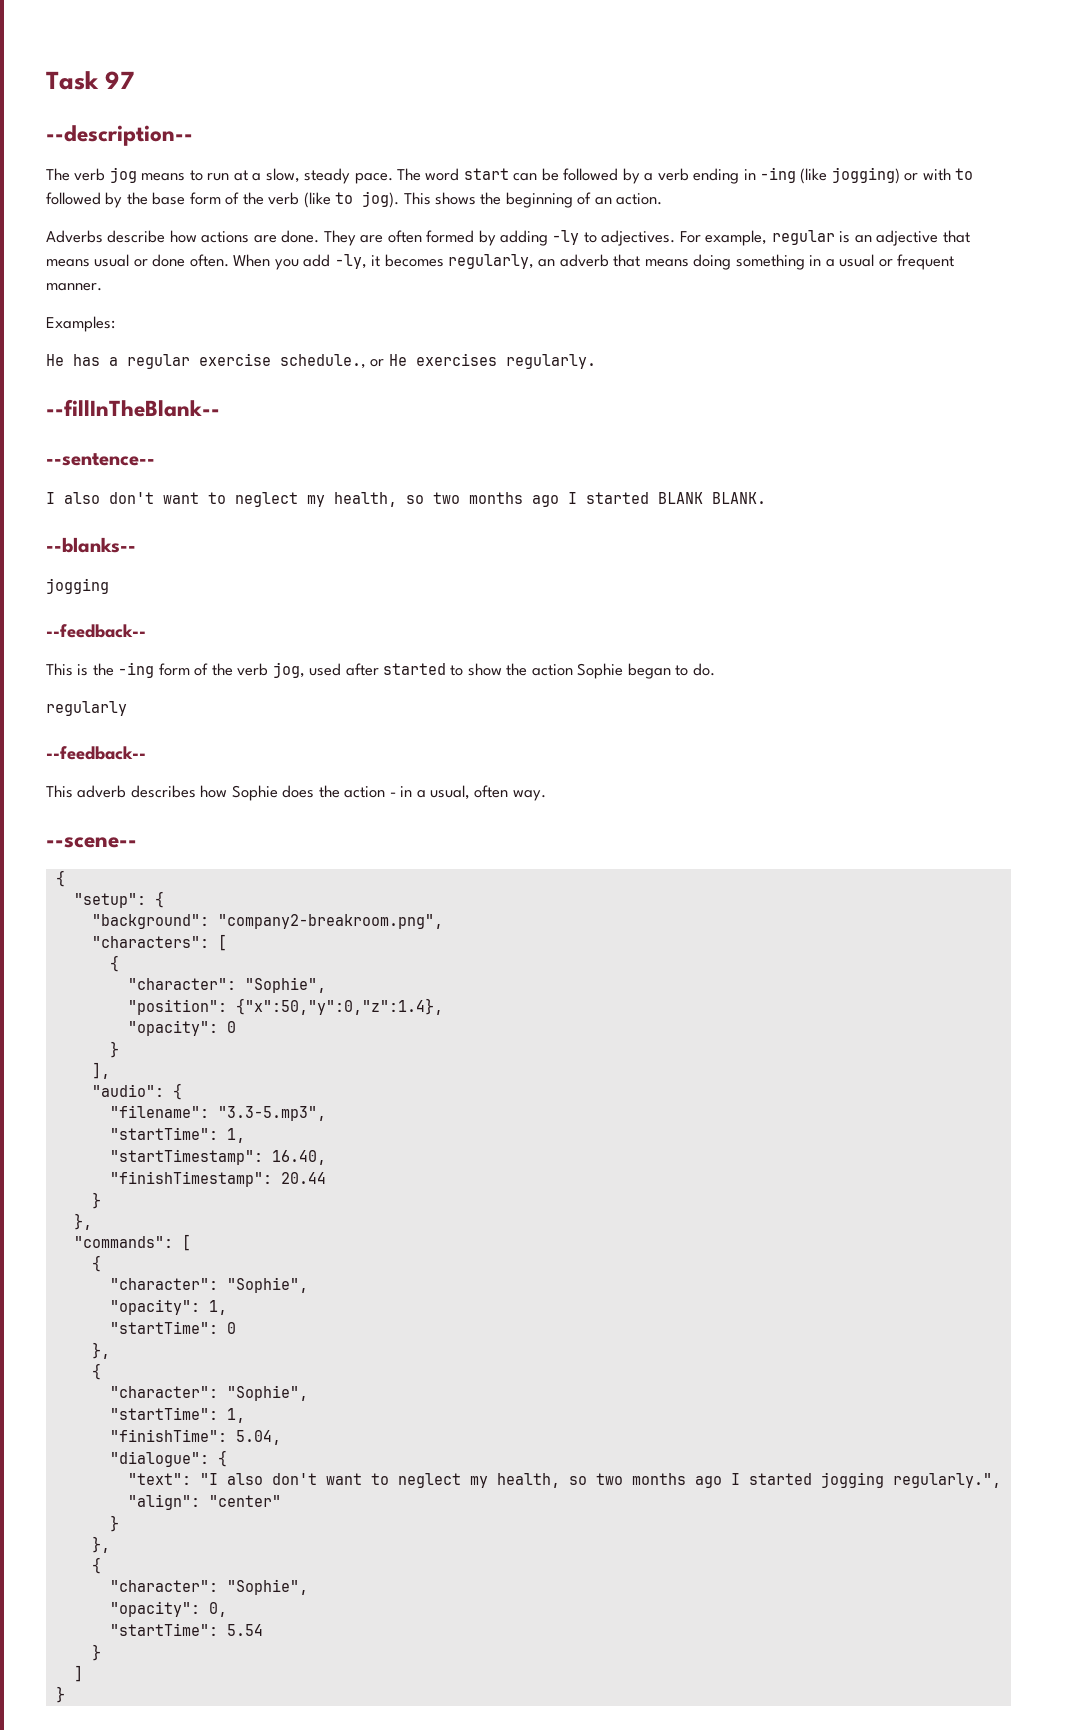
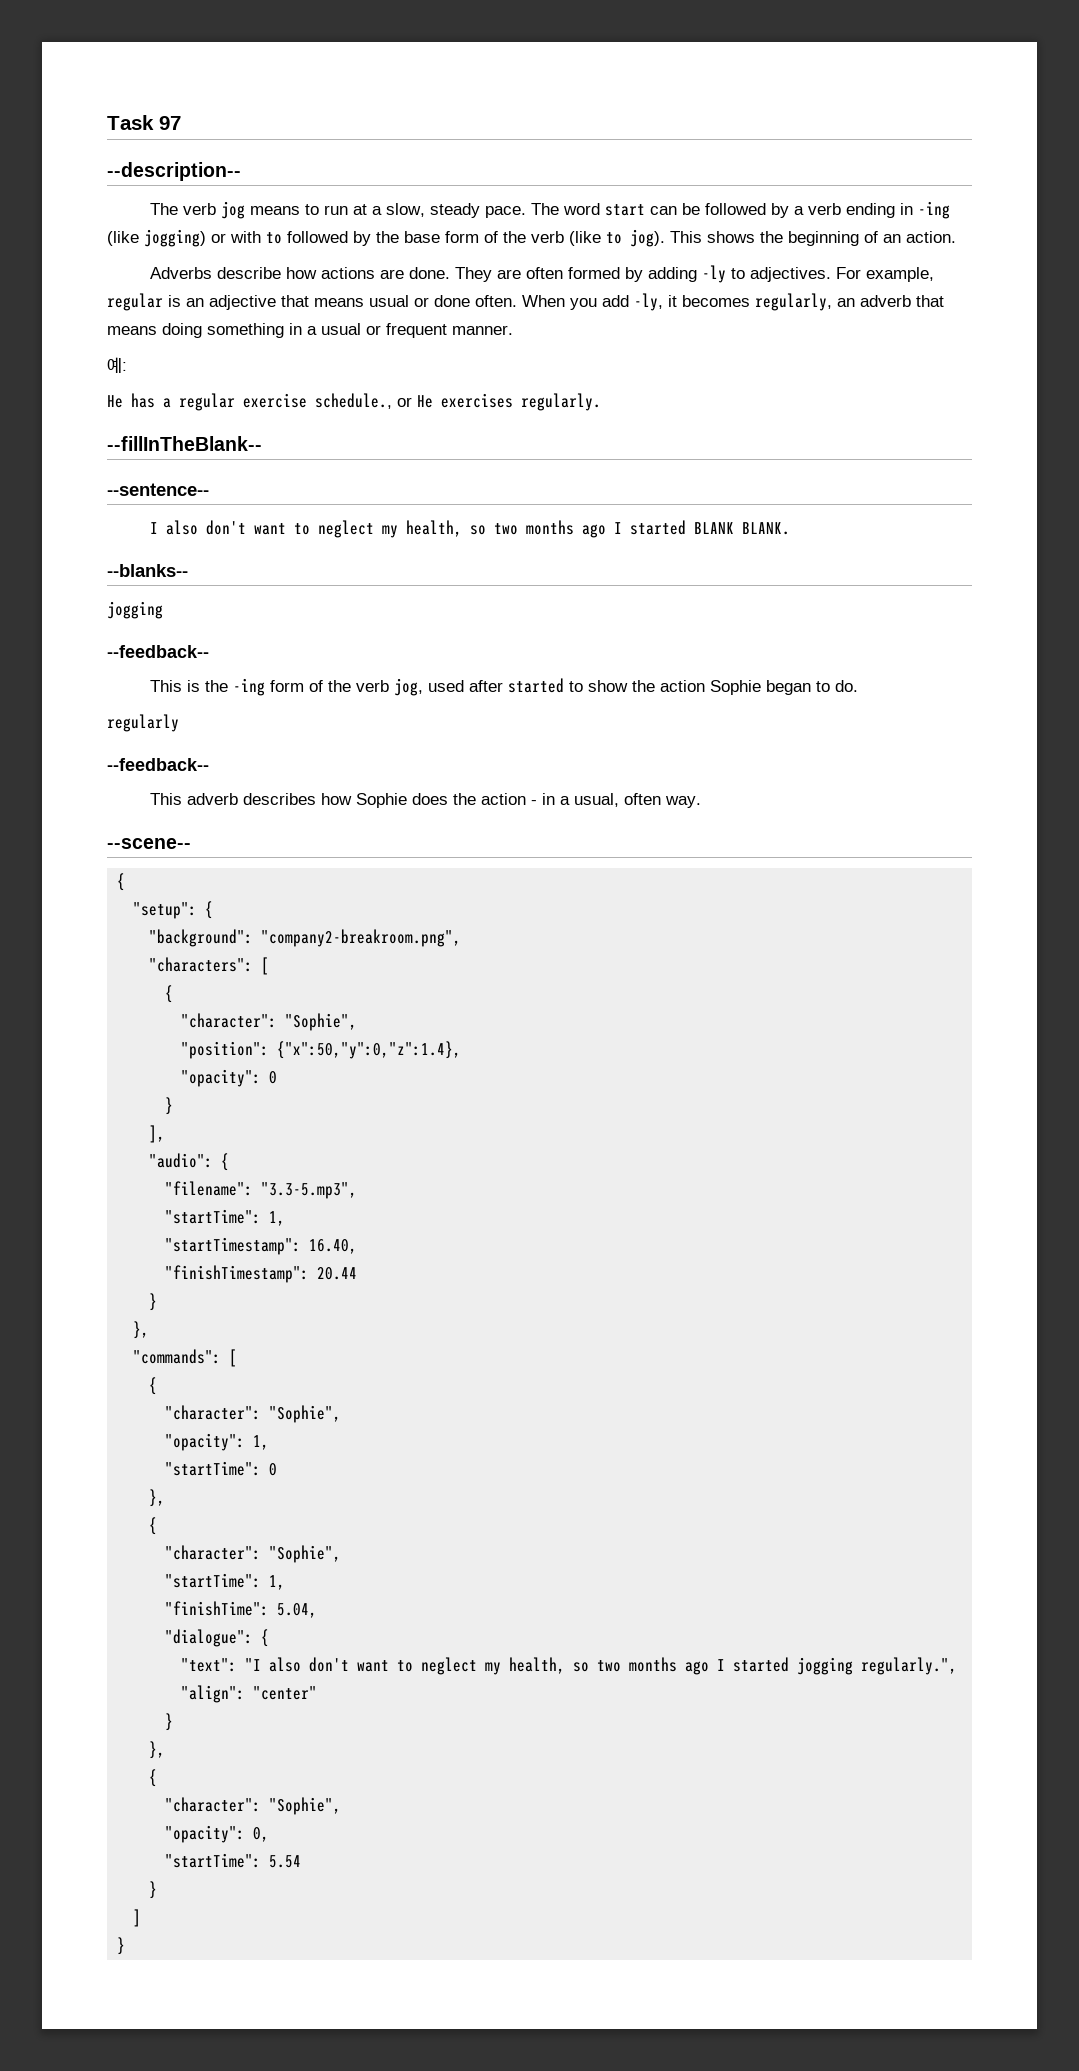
[46,316,115,332] Examples: -> [107,357,127,373] 예:

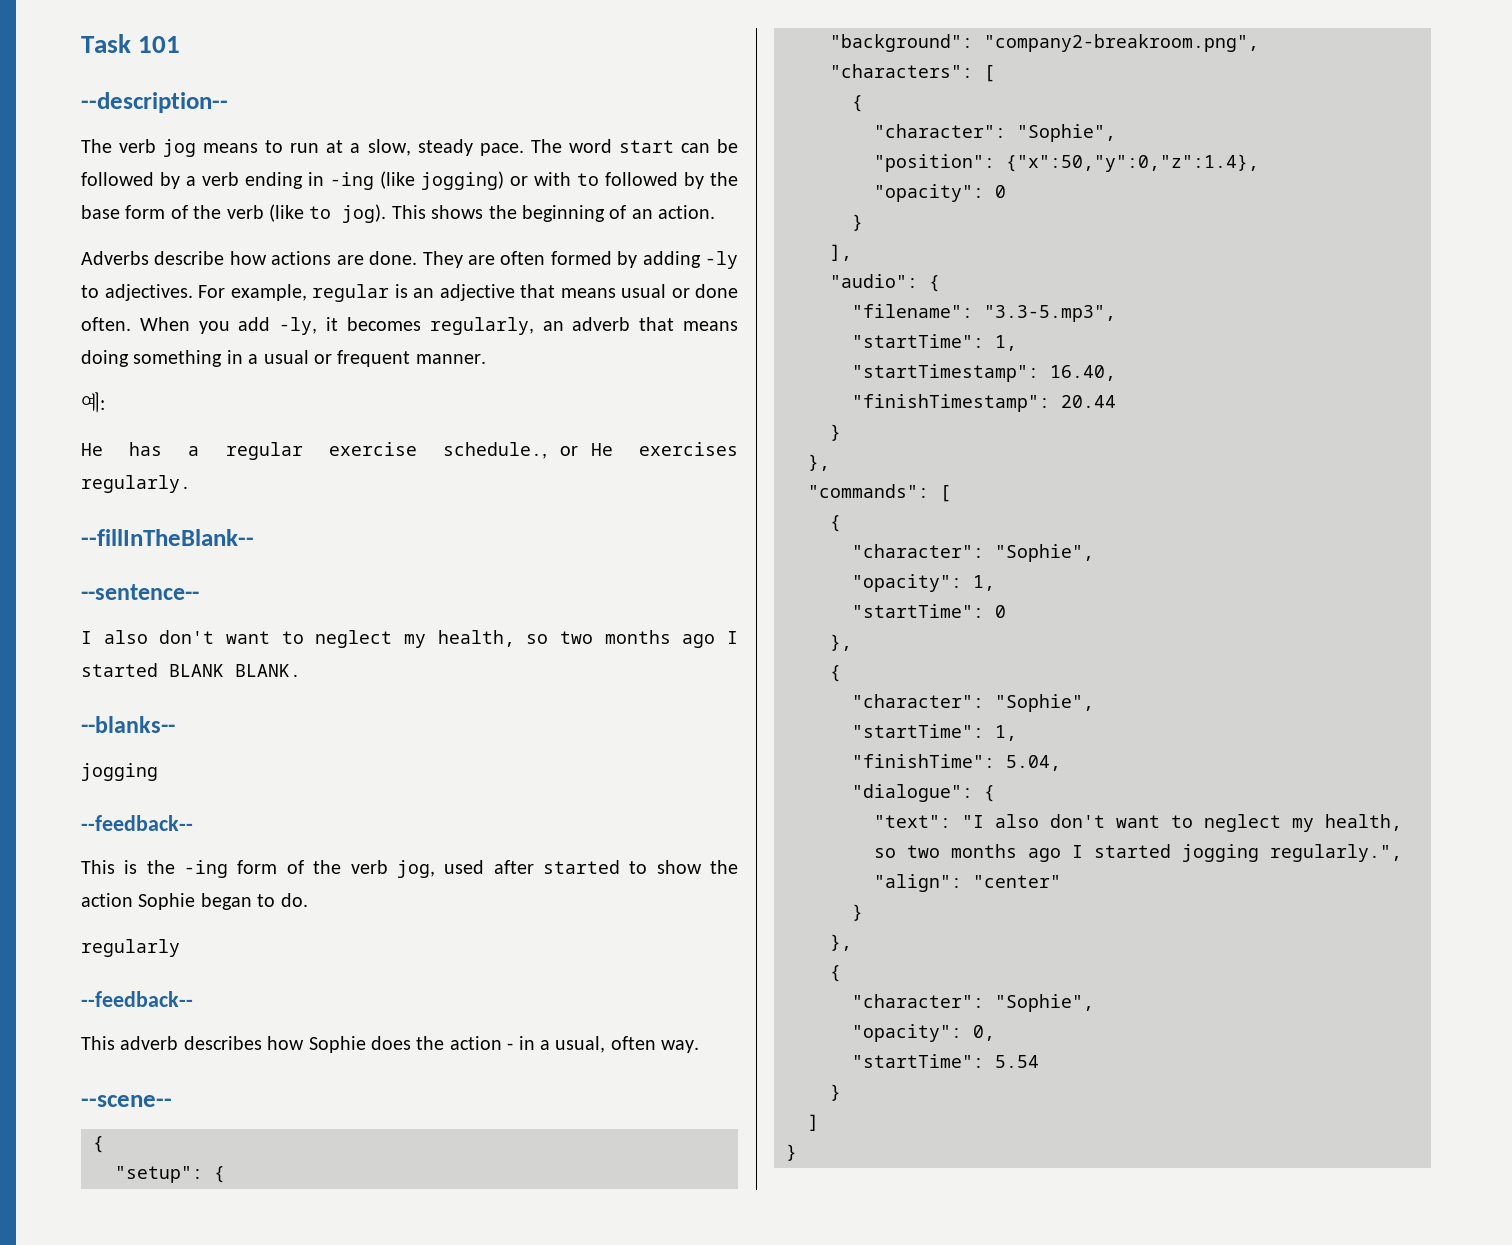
[159,116,181,130] 97 -> [138,36,181,53] 101

